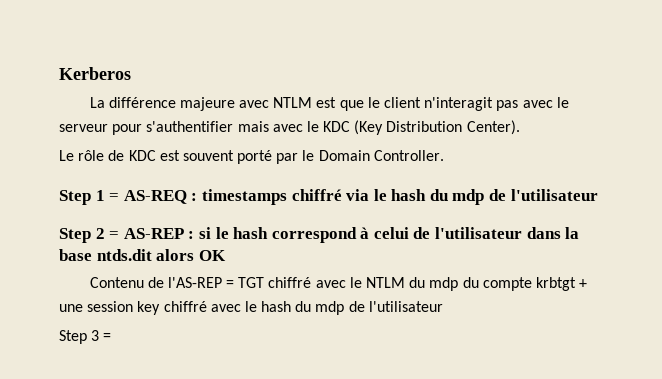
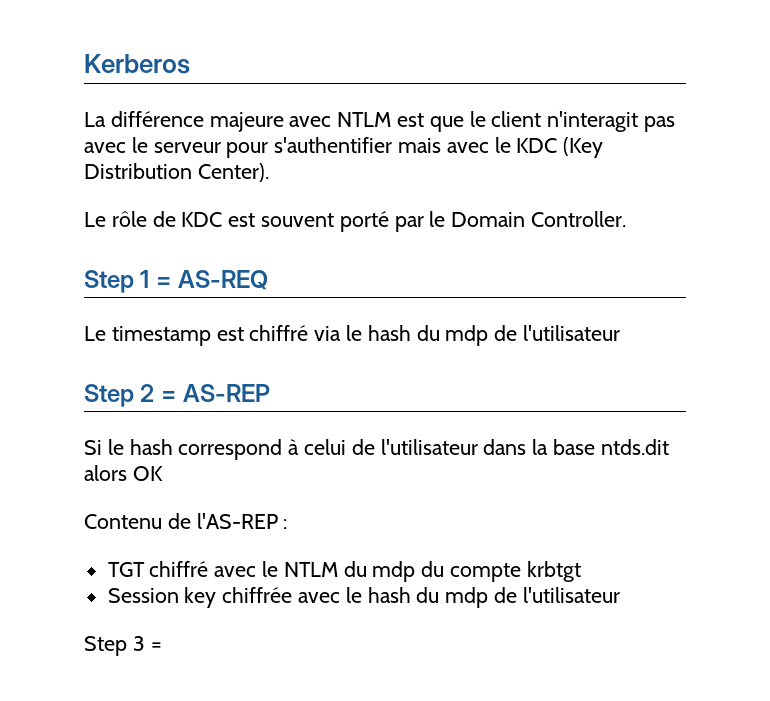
[191,189,287,205] : timestamps -> [84,326,244,346] // Le timestamp est
[188,227,211,239] : si -> [84,440,102,455] // Si
[226,280,235,288] = -> [283,519,288,529] : //
[579,279,588,288] [59,301,207,315] + une session key chiffré -> [107,587,293,608] // Session key chiffrée

